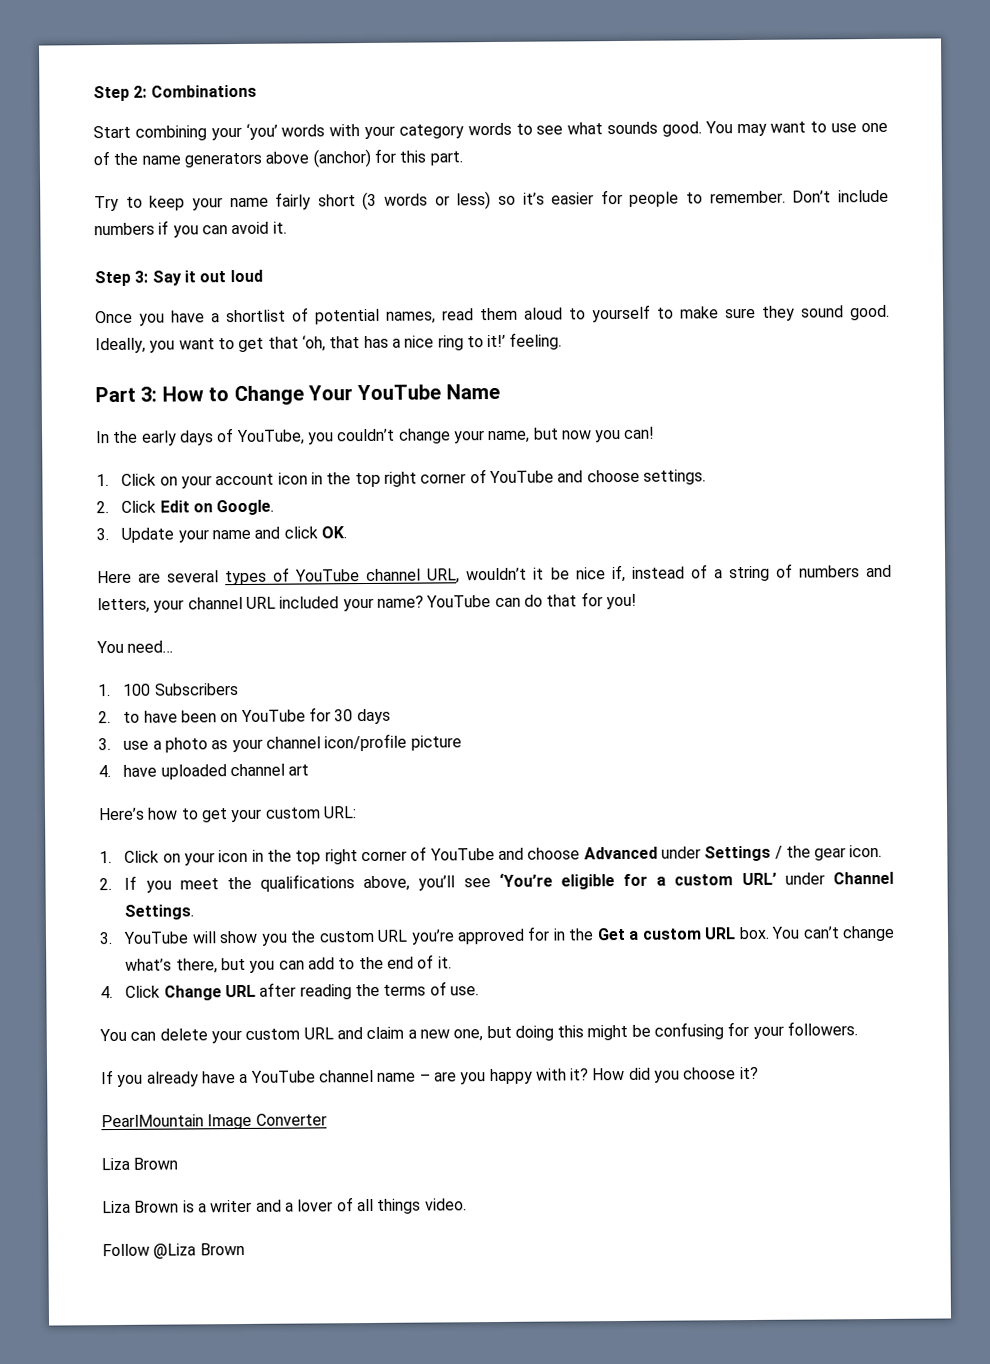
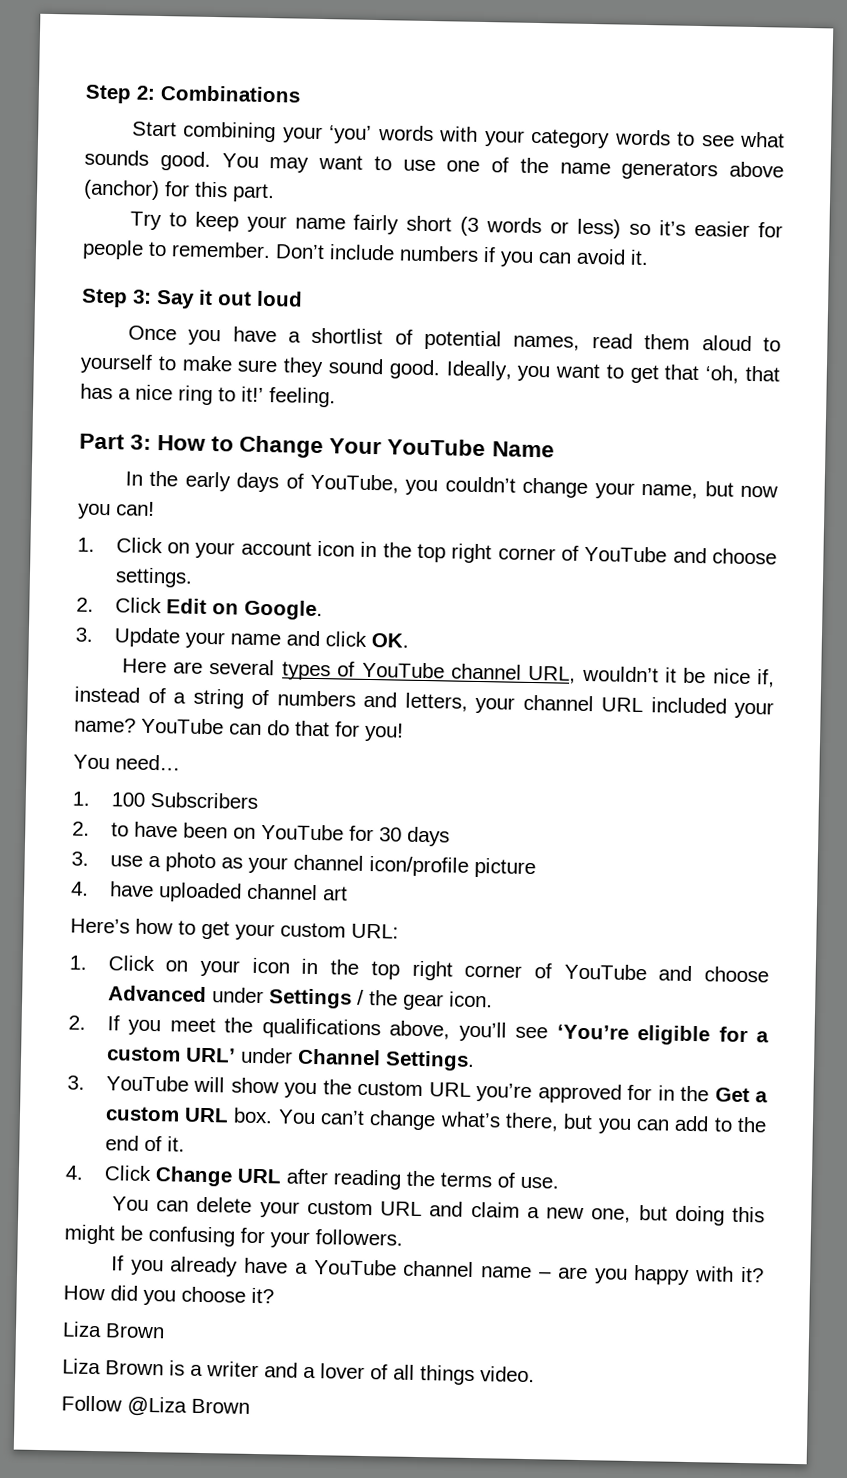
[101,1113,327,1130] // PearlMountain Image Converter -> (274, 1295) none

